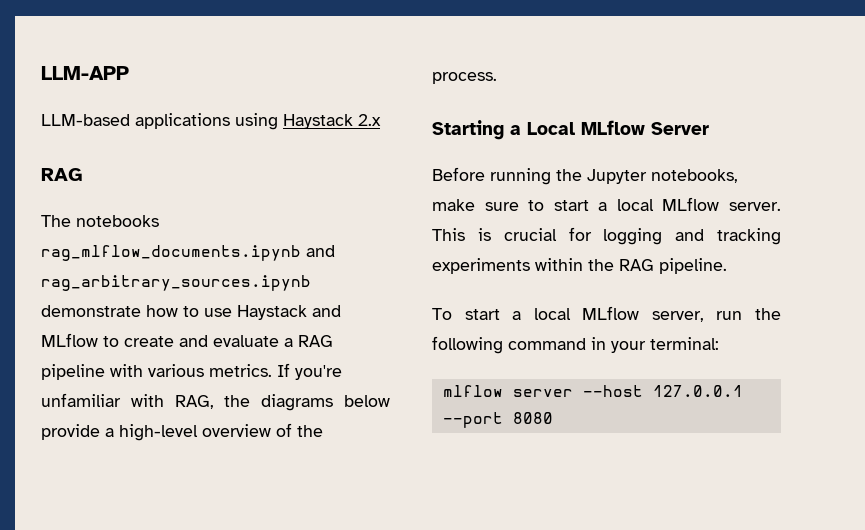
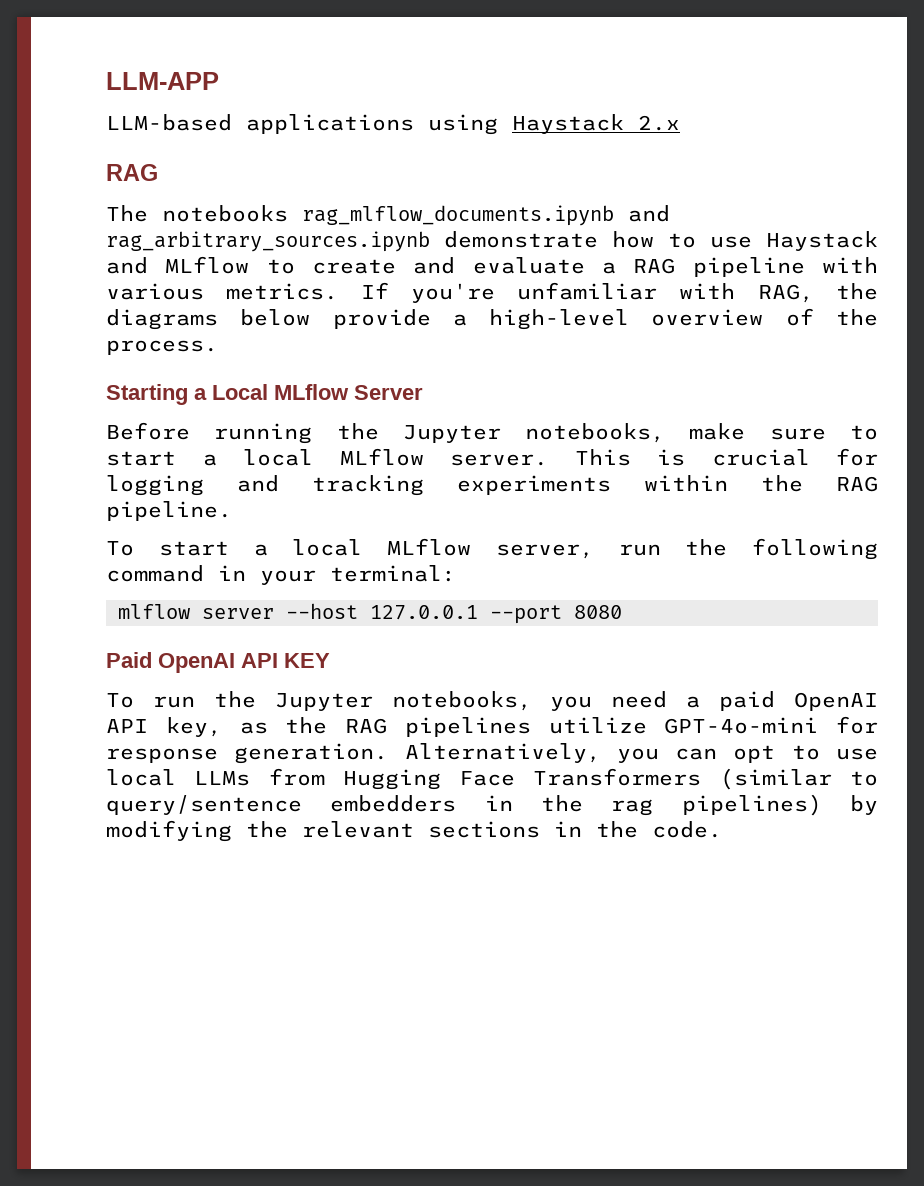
(553, 418) none -> [106,652,330,673] [106,691,879,711] [106,716,878,737] [106,743,879,764] [106,768,878,790] [106,794,878,816] [106,820,722,842] // Paid OpenAI API KEY // To run the Jupyter notebooks, you need a paid OpenAI API key, as the RAG pipelines utilize GPT-4o-mini for response generation. Alternatively, you can opt to use local LLMs from Hugging Face Transformers (similar to query/sentence embedders in the rag pipelines) by modifying the relevant sections in the code.

